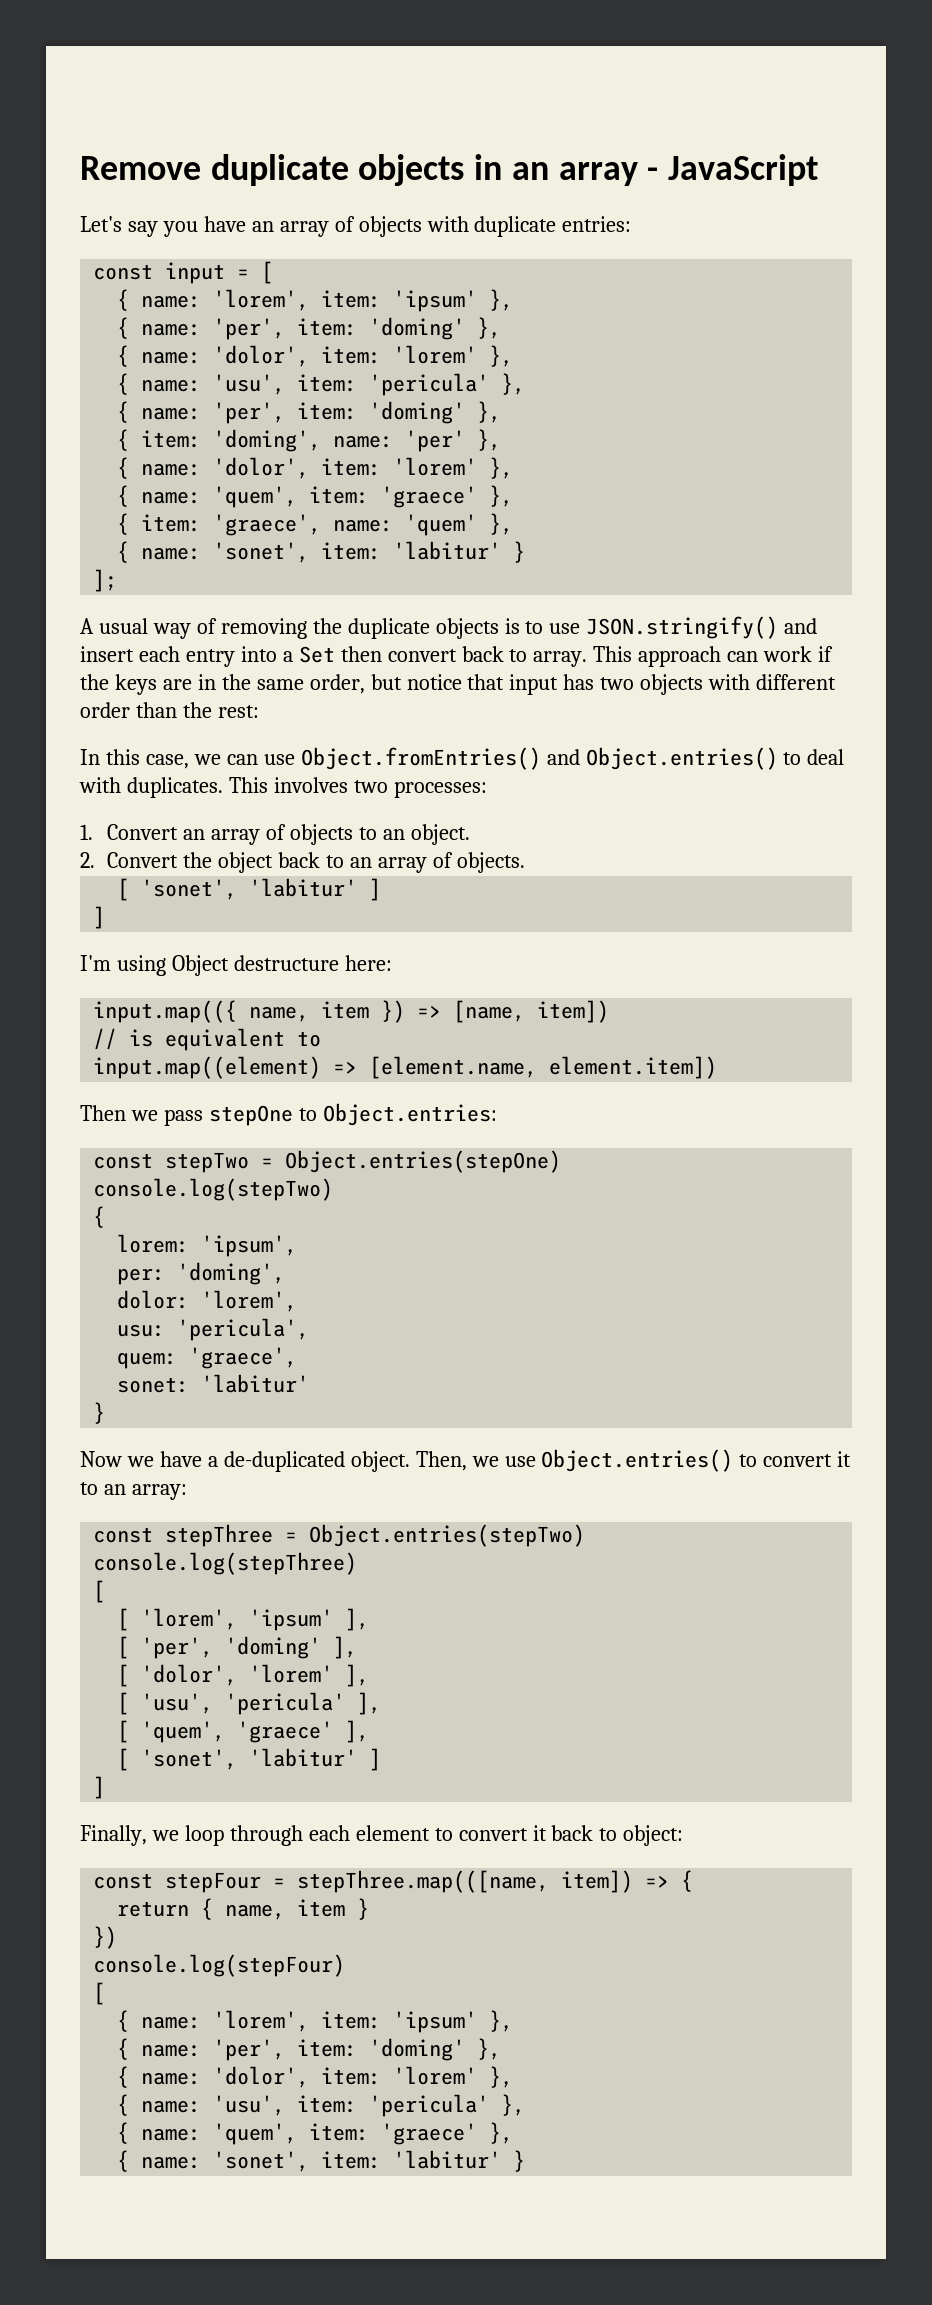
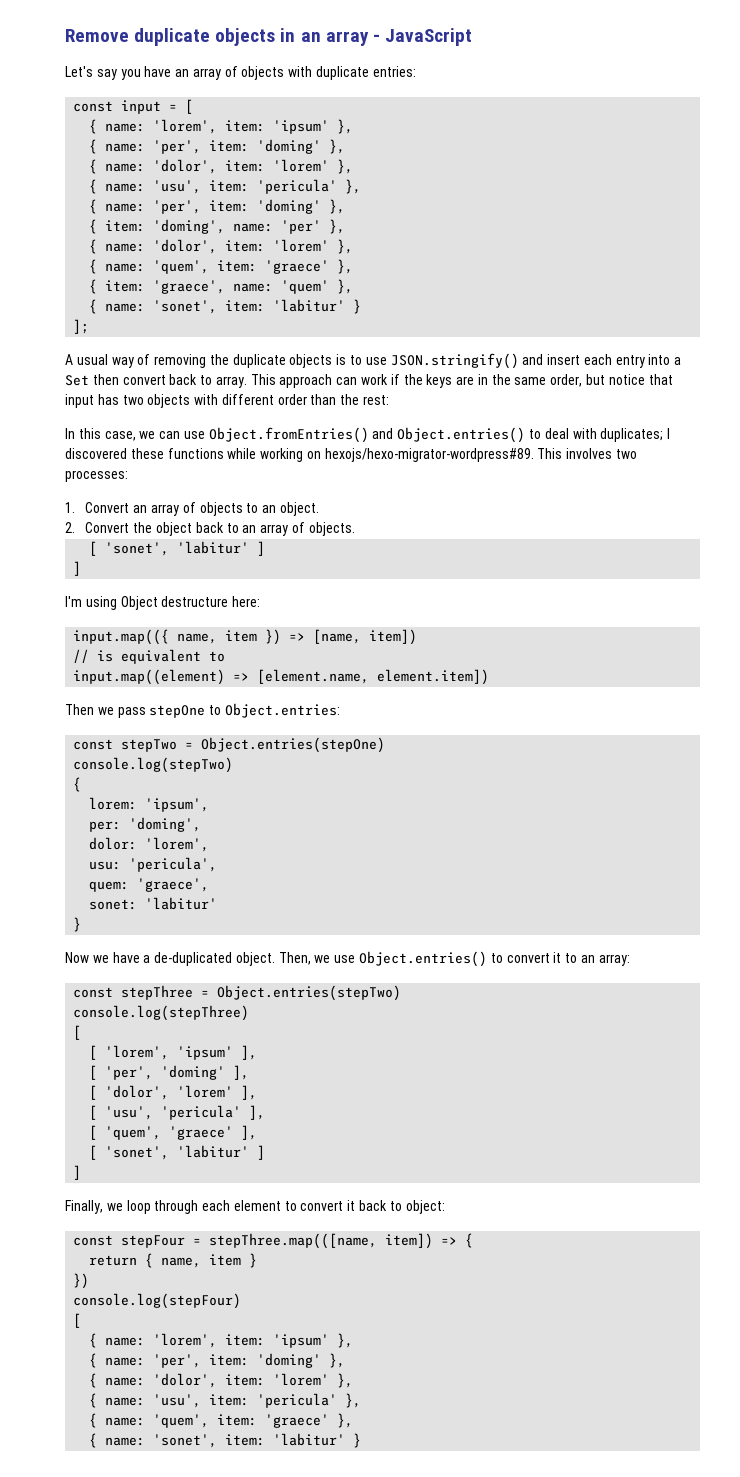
[126,777,223,798] duplicates. -> [600,428,671,442] [65,448,534,462] duplicates; I discovered these functions while working on hexojs/hexo-migrator-wordpress#89.

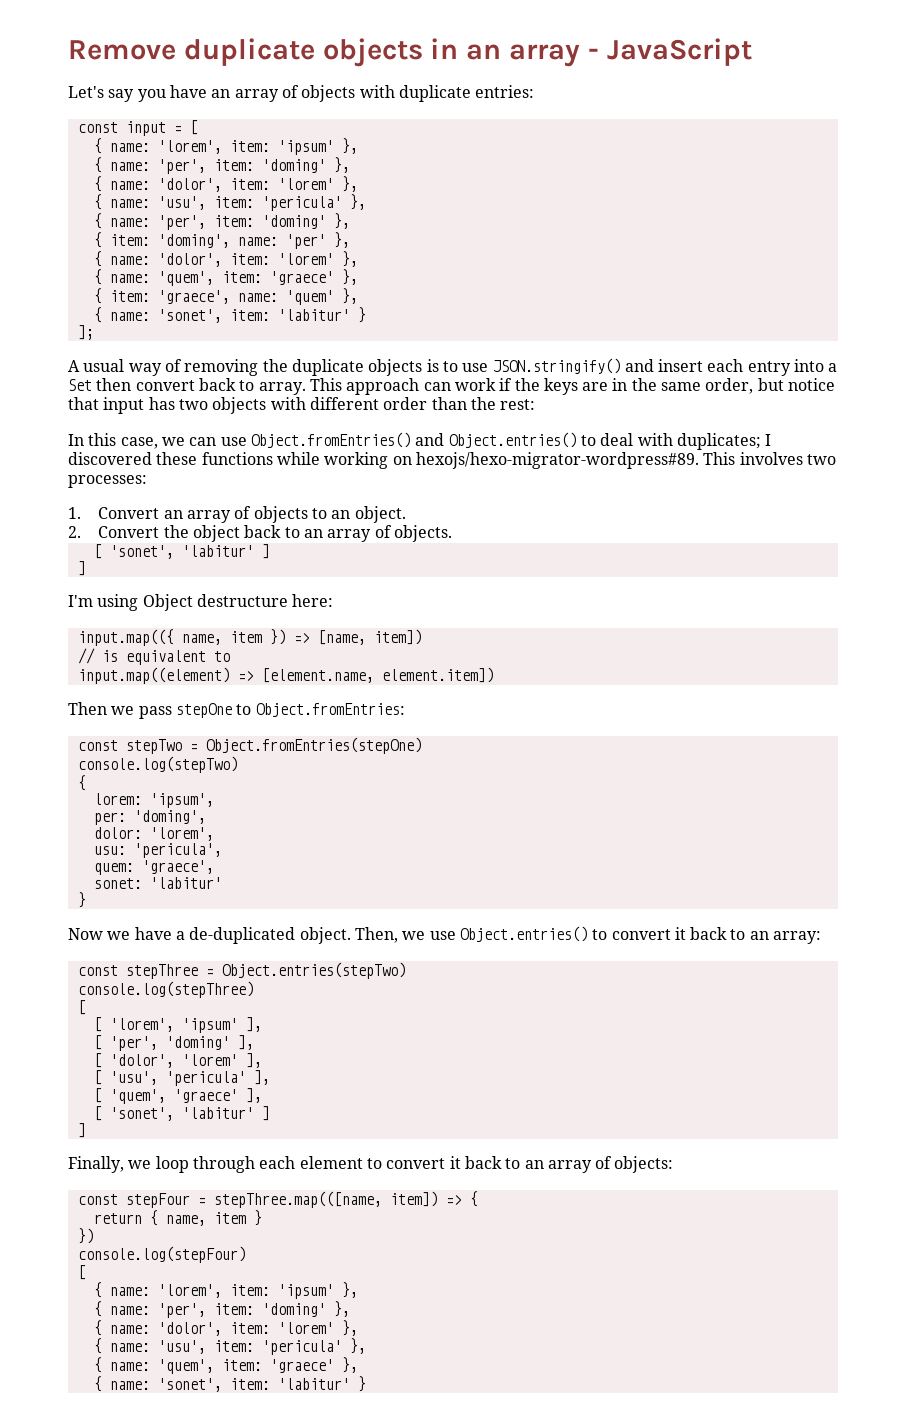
[224,703,340,718] Object.entries: -> [255,703,405,717] Object.fromEntries:
[201,737,386,753] Object.entries(stepOne) -> [205,737,422,754] Object.fromEntries(stepOne)
(562, 957) none -> [690,927,728,940] back
[405,1200,445,1214] object: -> [524,1156,674,1173] an array of objects:

